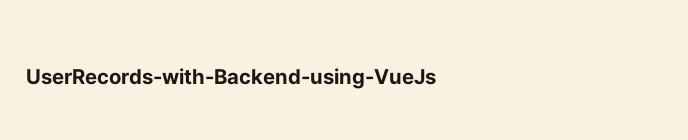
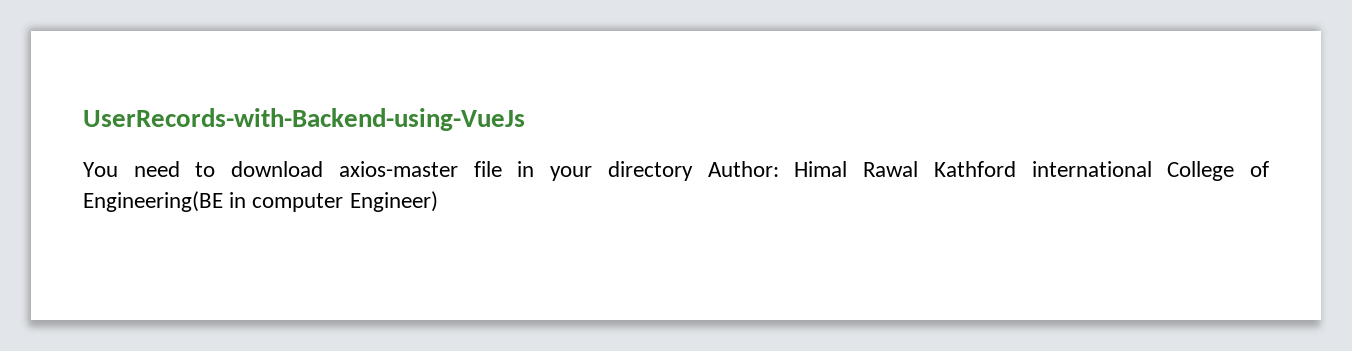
(436, 78) none -> [83,161,1269,181] [83,191,438,212] // You need to download axios-master file in your directory Author: Himal Rawal Kathford international College of Engineering(BE in computer Engineer)

